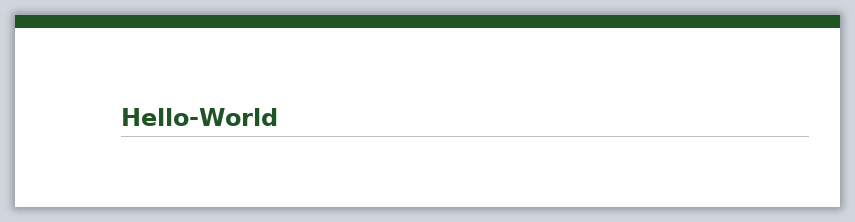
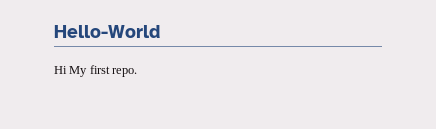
(278, 117) none -> [54,65,138,77] // Hi My first repo.

